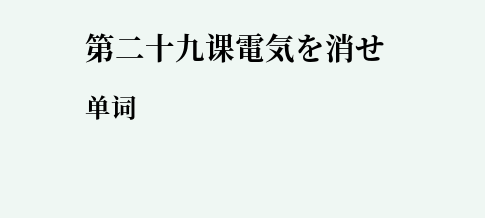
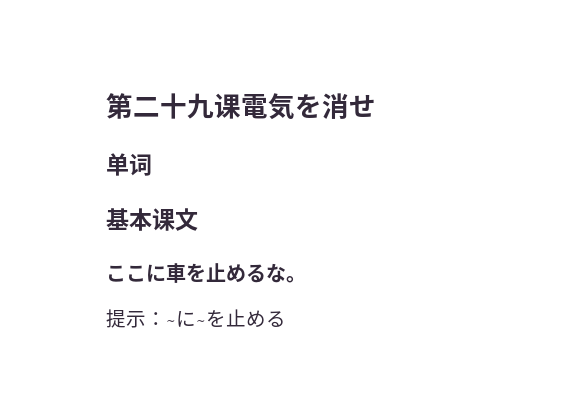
(137, 107) none -> [106,208,198,231] [106,263,306,283] [106,309,286,328] // 基本课文 // ここに車を止めるな。 // 提示：~に~を止める

